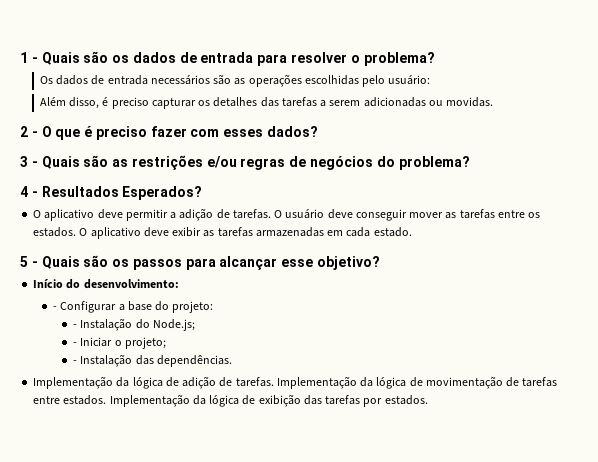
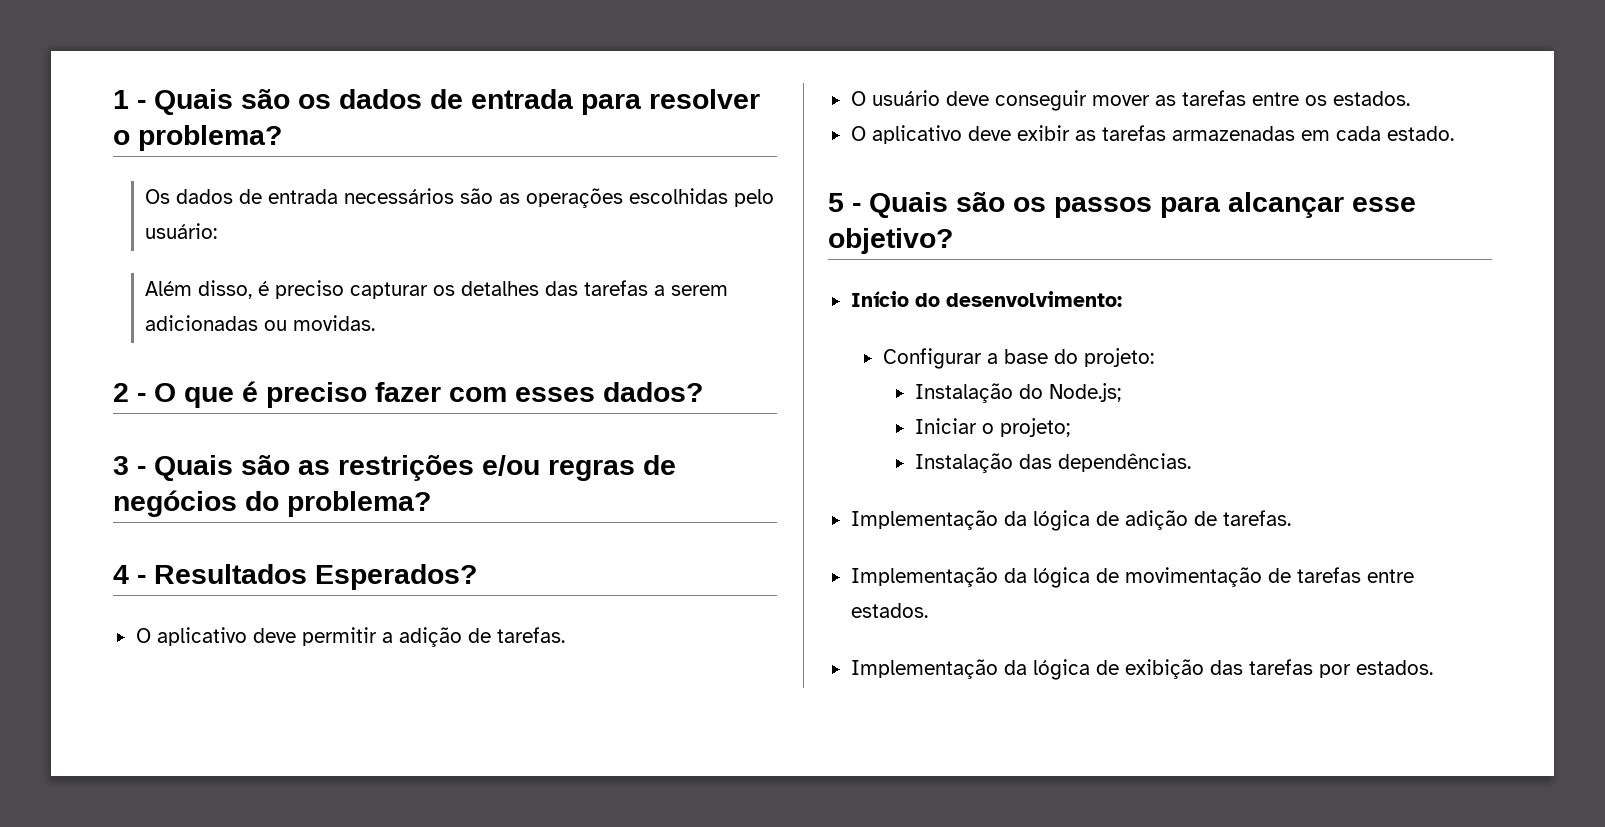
(271, 214) none -> (565, 635) //
(77, 232) none -> (1410, 98) //
[53,306,58,310] - -> (1122, 299) none
[73,324,78,328] - -> (1154, 357) none
[73,342,78,346] - -> (1121, 392) none
[73,360,78,364] - -> (1070, 427) none
(274, 382) none -> (1291, 518) //
(107, 400) none -> (928, 610) //

